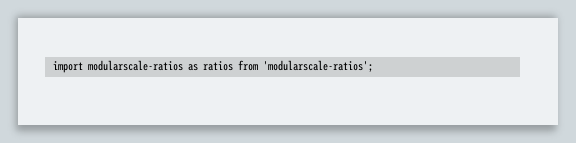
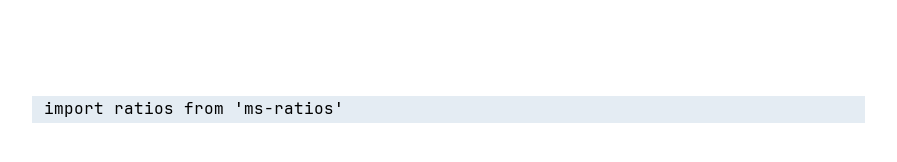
[87,60,198,71] modularscale-ratios as -> (104, 109) none
[262,60,373,72] 'modularscale-ratios'; -> [234,101,344,114] 'ms-ratios'

